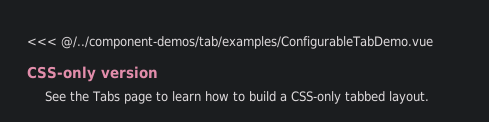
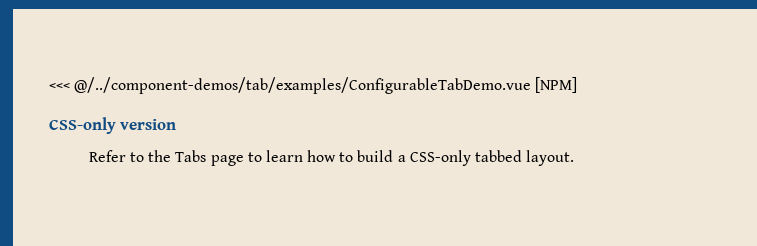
(433, 42) none -> [535,77,578,93] [NPM]
[45,91,67,102] See -> [88,150,144,162] Refer to

